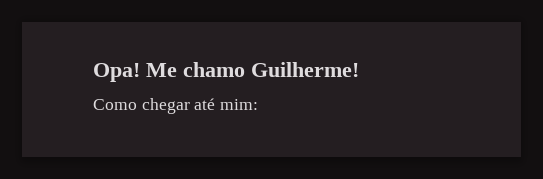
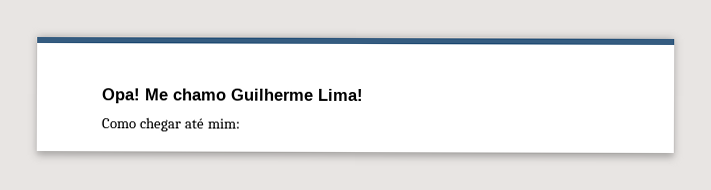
[251,62,359,77] Guilherme! -> [230,88,364,102] Guilherme Lima!

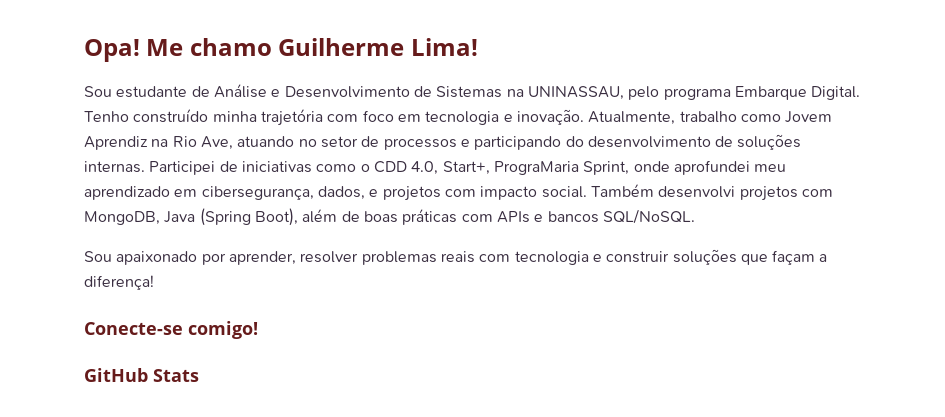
[101,117,240,132] Como chegar até mim: -> [84,84,861,100] [84,109,833,126] [84,134,802,150] [84,160,787,175] [84,184,833,201] [84,208,695,226] [84,249,828,265] [84,275,154,290] [84,321,258,339] [84,368,199,382] Sou estudante de Análise e Desenvolvimento de Sistemas na UNINASSAU, pelo programa Embarque Digital. Tenho construído minha trajetória com foco em tecnologia e inovação. Atualmente, trabalho como Jovem Aprendiz na Rio Ave, atuando no setor de processos e participando do desenvolvimento de soluções internas. Participei de iniciativas como o CDD 4.0, Start+, PrograMaria Sprint, onde aprofundei meu aprendizado em cibersegurança, dados, e projetos com impacto social. Também desenvolvi projetos com MongoDB, Java (Spring Boot), além de boas práticas com APIs e bancos SQL/NoSQL. // Sou apaixonado por aprender, resolver problemas reais com tecnologia e construir soluções que façam a diferença! // Conecte-se comigo! // GitHub Stats

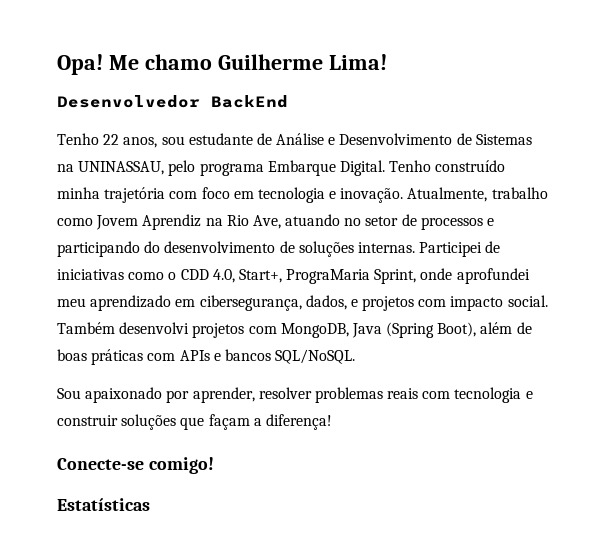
[84,86,112,97] Sou -> [57,95,288,108] [57,133,185,148] Desenvolvedor BackEnd // Tenho 22 anos, sou
[84,368,199,382] GitHub Stats -> [57,498,150,511] Estatísticas

